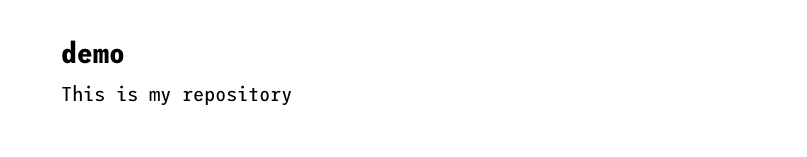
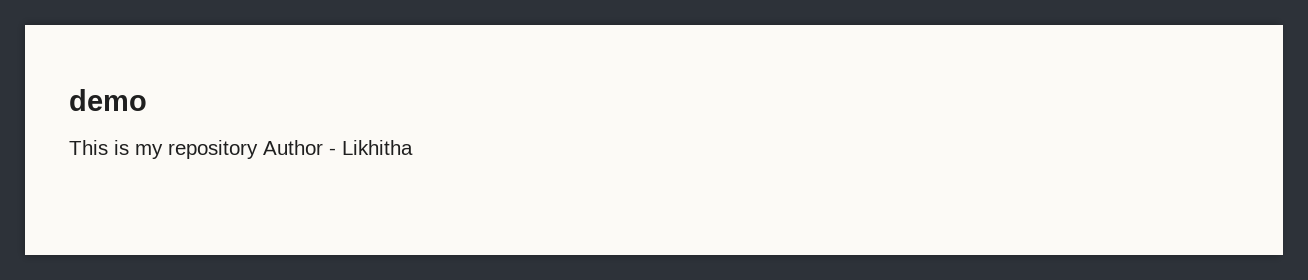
(292, 95) none -> [263,140,413,155] Author - Likhitha

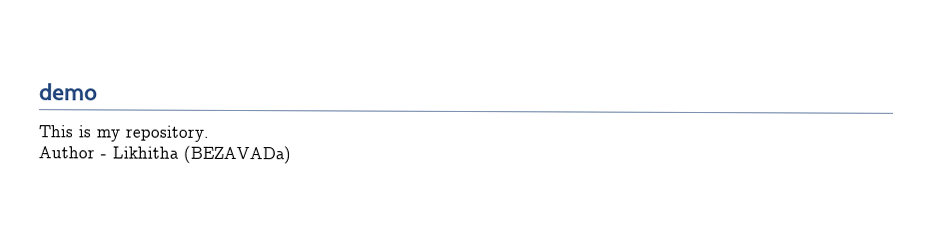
[168,140,258,159] repository -> [125,125,209,142] repository. //
(413, 147) none -> [183,145,291,165] (BEZAVADa)

